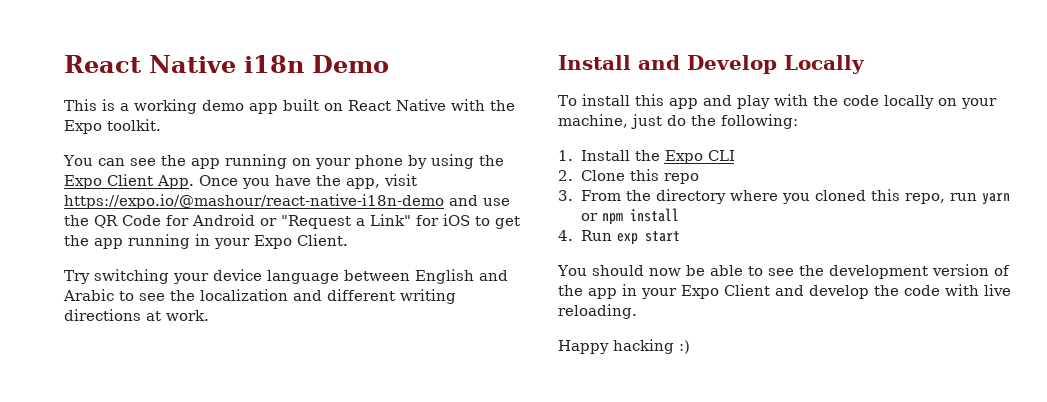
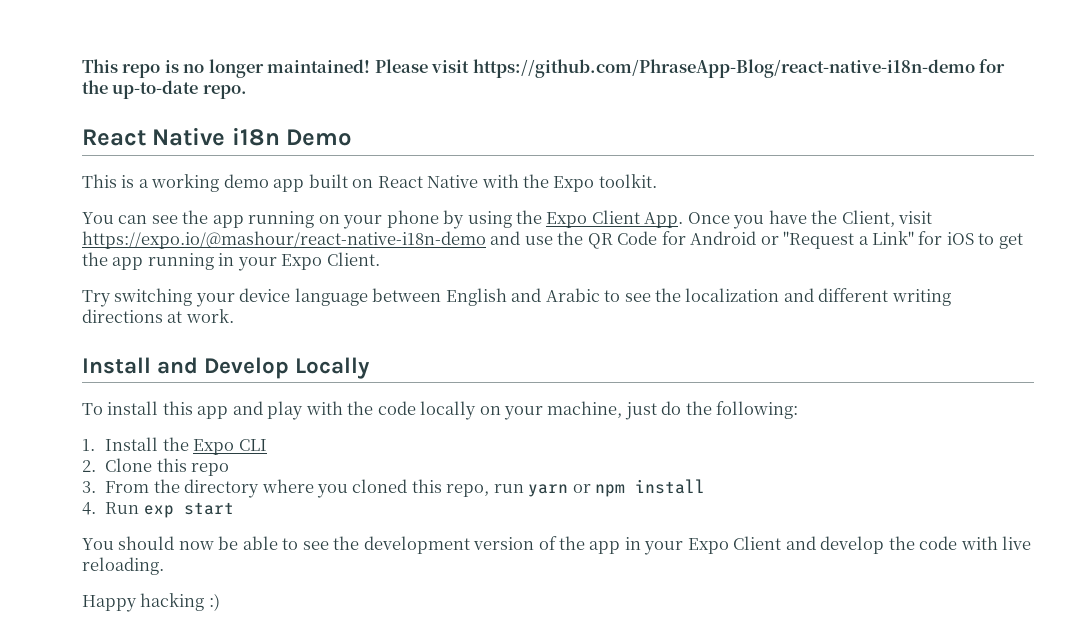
(64, 64) none -> [82,59,1006,78] [82,80,247,99] This repo is no longer maintained! Please visit https://github.com/PhraseApp-Blog/react-native-i18n-demo for the up-to-date repo. //
[346,178,380,189] app, -> [841,210,895,227] Client,

